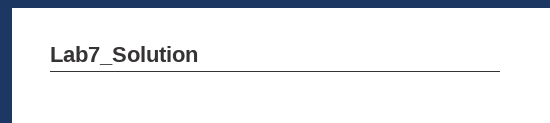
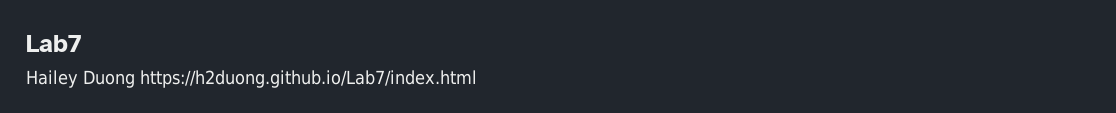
[50,46,198,65] Lab7_Solution -> [26,35,82,52] [26,70,477,88] Lab7 // Hailey Duong https://h2duong.github.io/Lab7/index.html

